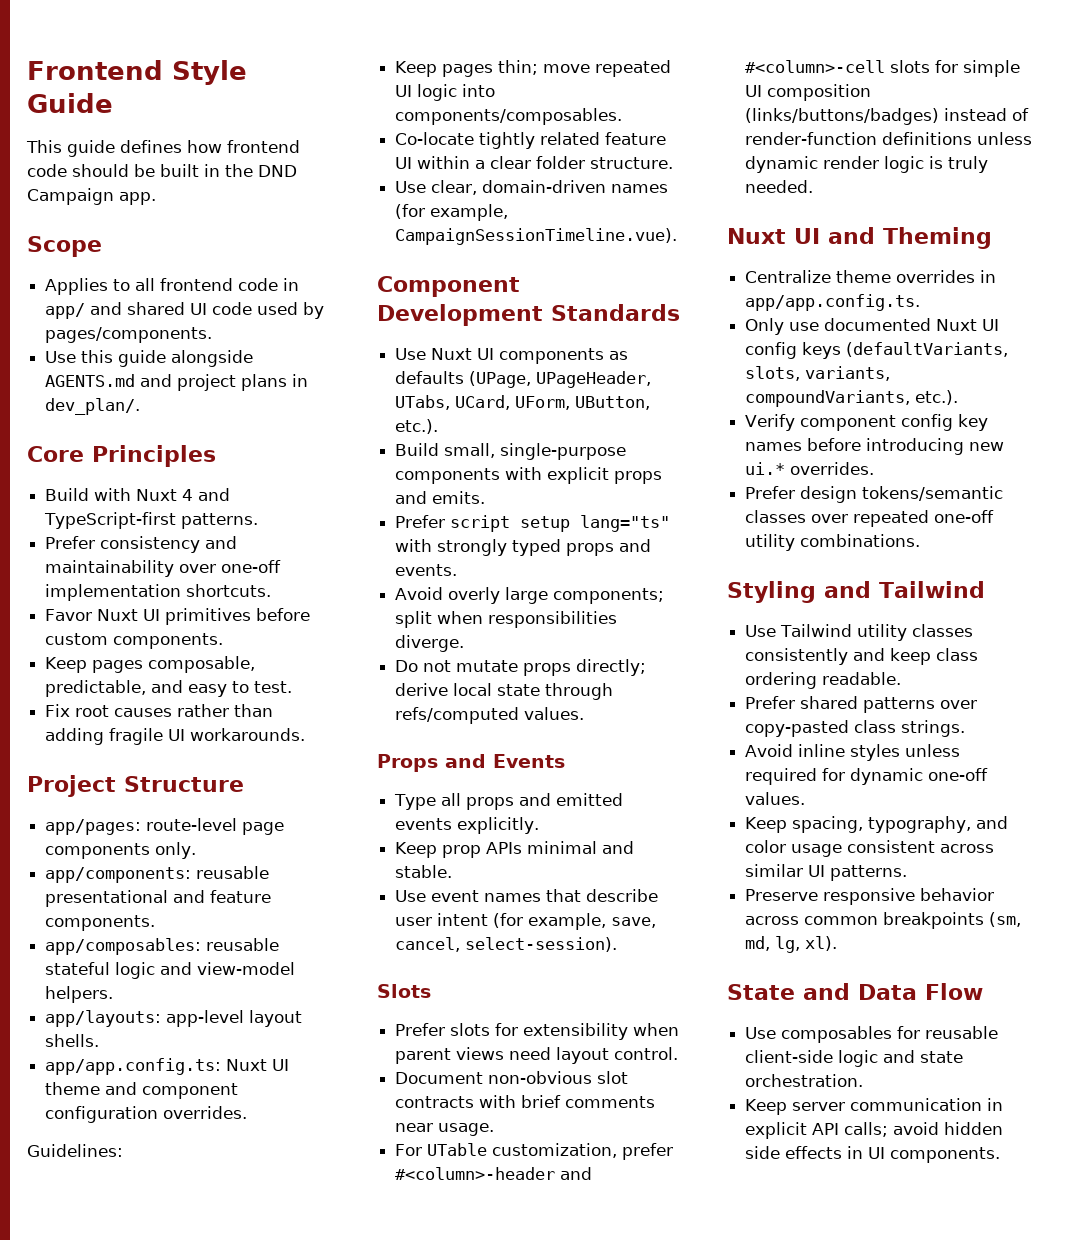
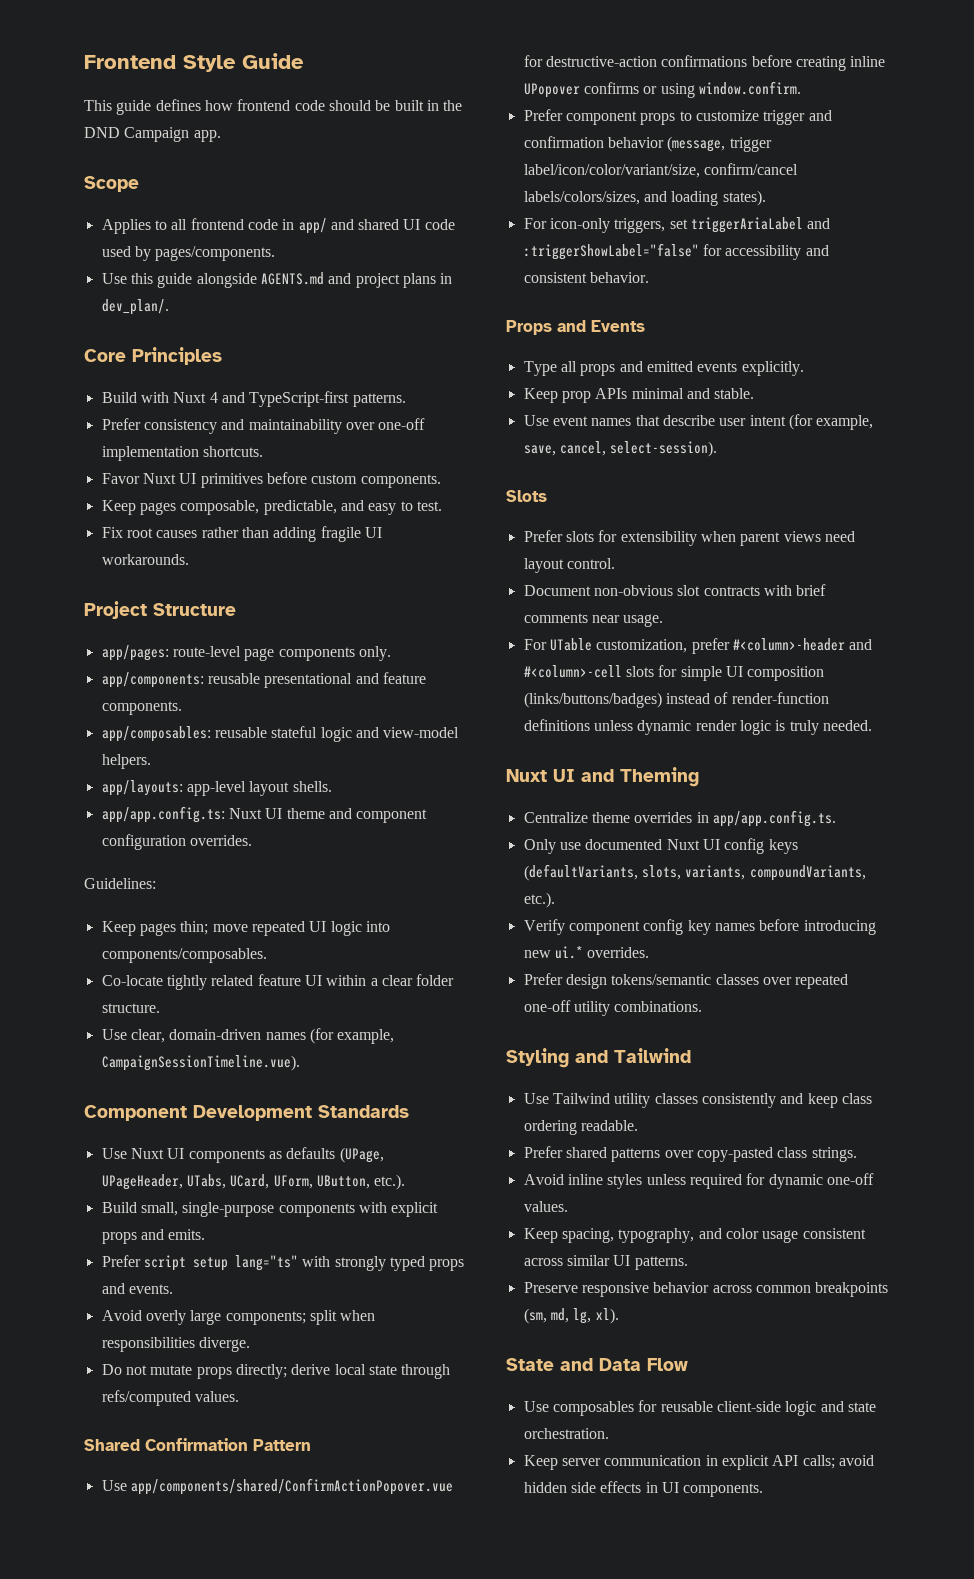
(585, 713) none -> [84,1438,311,1451] [101,1478,453,1495] [523,55,886,71] [523,81,801,98] [523,109,832,125] [523,136,772,152] [523,163,798,178] [523,190,766,206] [523,217,831,233] [523,243,829,260] [523,272,649,283] // Shared Confirmation Pattern // Use app/components/shared/ConfirmActionPopover.vue for destructive-action confirmations before creating inline UPopover confirms or using window.confirm. // Prefer component props to customize trigger and confirmation behavior (message, trigger label/icon/color/variant/size, confirm/cancel labels/colors/sizes, and loading states). // For icon-only triggers, set triggerAriaLabel and :triggerShowLabel="false" for accessibility and consistent behavior.

